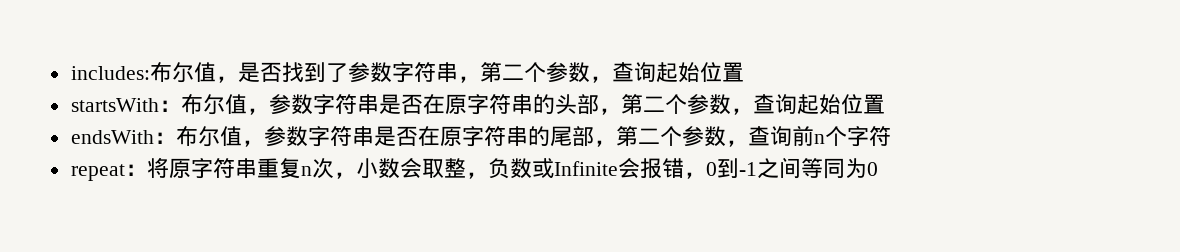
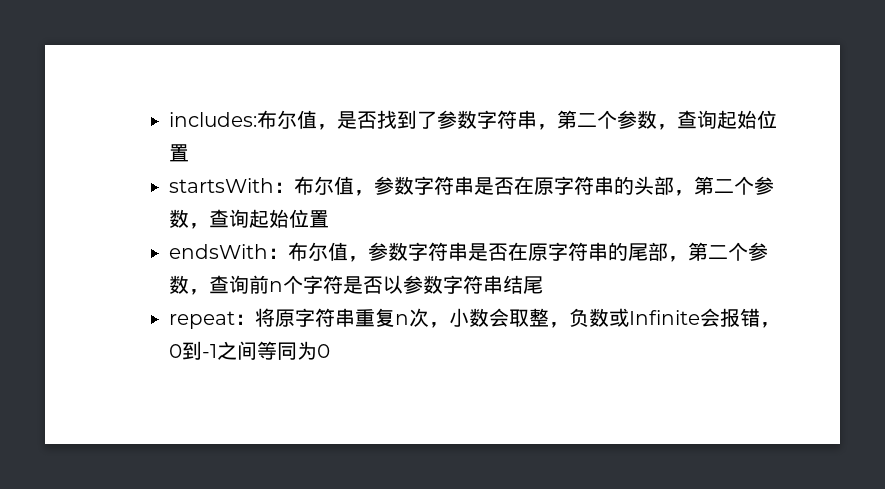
(891, 136) none -> [343,275,543,294] 是否以参数字符串结尾

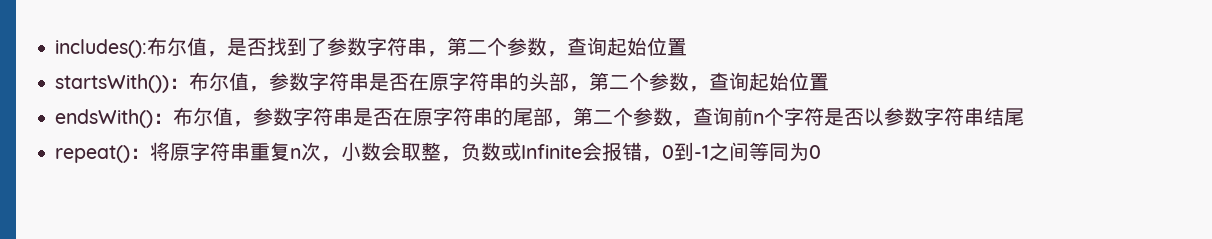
[169,112,257,127] includes: -> [55,39,148,58] includes():
[169,178,274,193] startsWith -> [55,74,170,93] startsWith())
[169,244,268,259] endsWith -> [55,109,154,128] endsWith()
[169,311,235,329] repeat -> [55,145,131,163] repeat()

